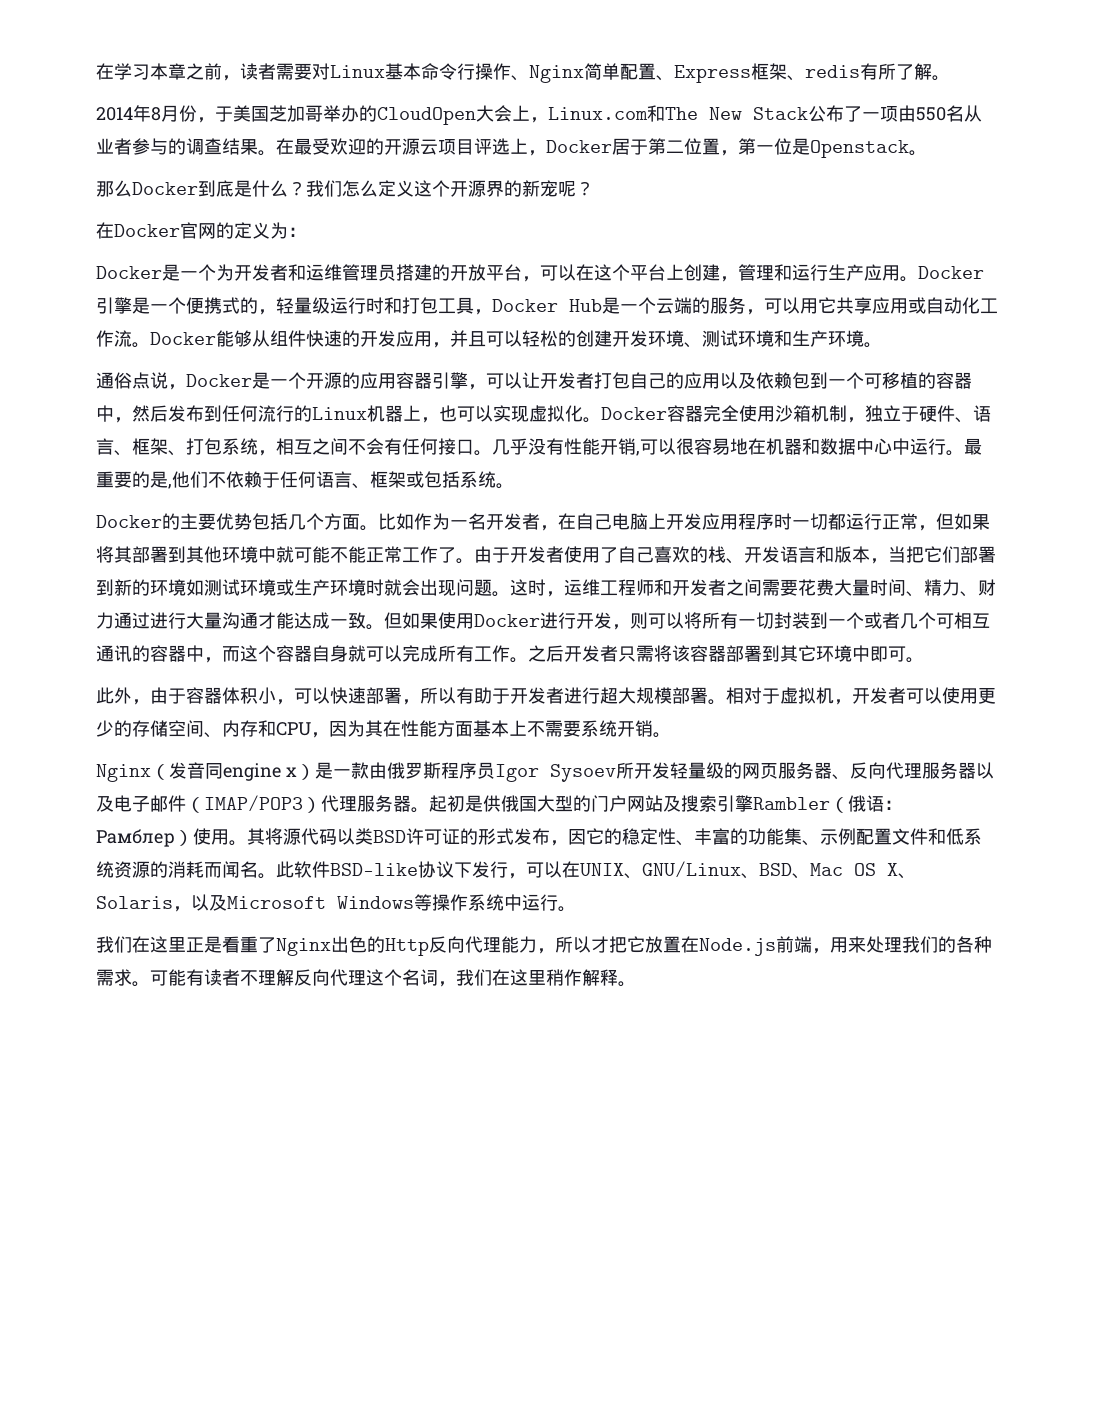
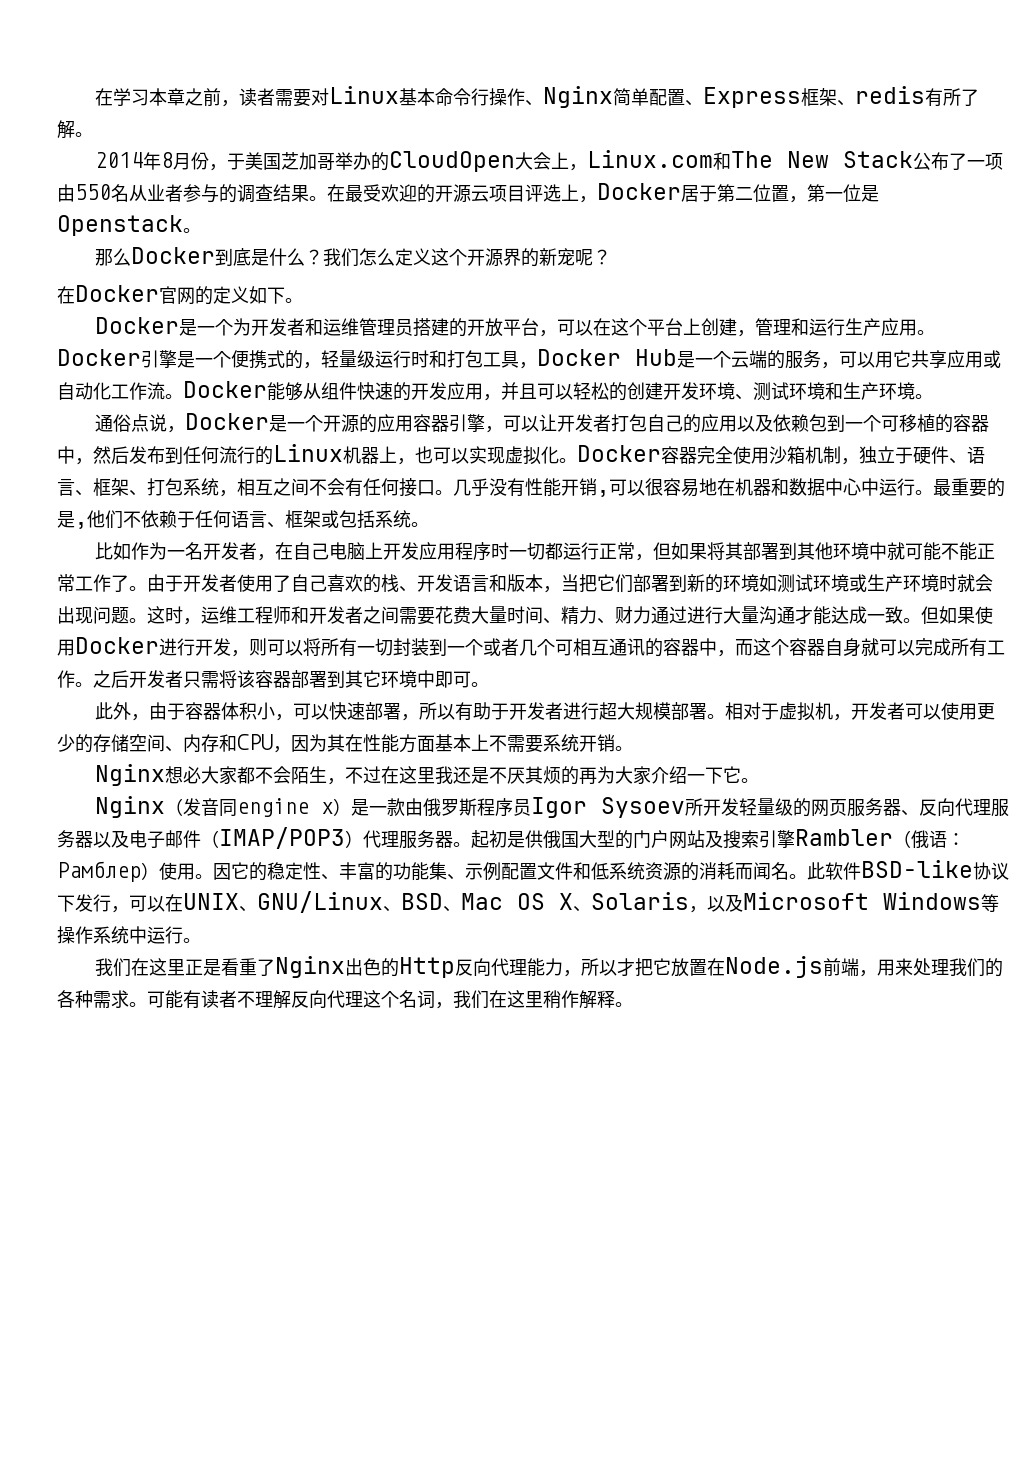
[270,222,306,239] 为： -> [249,286,303,304] 如下。
[96,513,378,531] Docker的主要优势包括几个方面。 -> (429, 524) none
(671, 735) none -> [94,764,759,786] // Nginx想必大家都不会陌生，不过在这里我还是不厌其烦的再为大家介绍一下它。
[247,828,568,846] 其将源代码以类BSD许可证的形式发布， -> (213, 876) none

